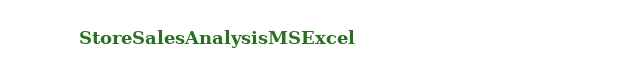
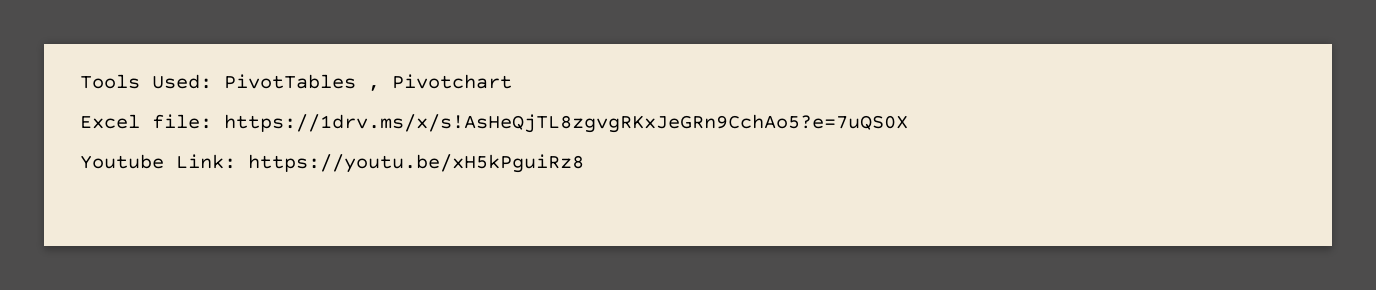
[79,30,355,48] StoreSalesAnalysisMSExcel -> [80,74,512,91] [80,114,908,133] [80,154,584,173] Tools Used: PivotTables , Pivotchart // Excel file: https://1drv.ms/x/s!AsHeQjTL8zgvgRKxJeGRn9CchAo5?e=7uQS0X // Youtube Link: https://youtu.be/xH5kPguiRz8

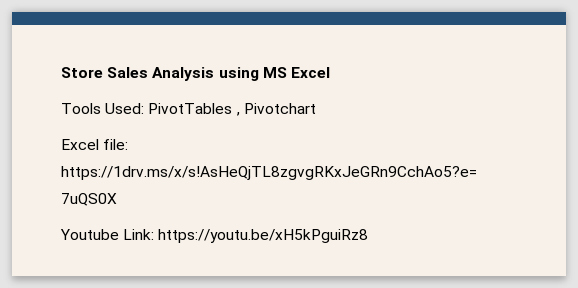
(80, 81) none -> [61,67,330,81] Store Sales Analysis using MS Excel //

